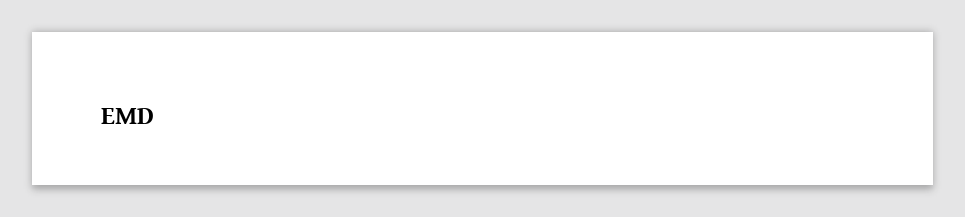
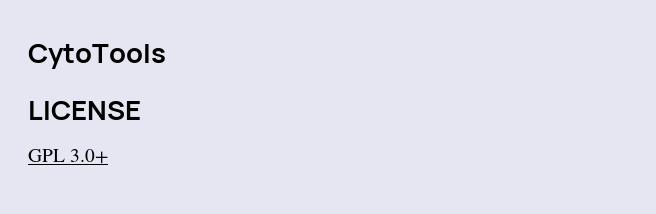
[101,108,154,124] EMD -> [28,44,166,69] [28,101,141,120] [28,149,109,164] CytoTools // LICENSE // GPL 3.0+

